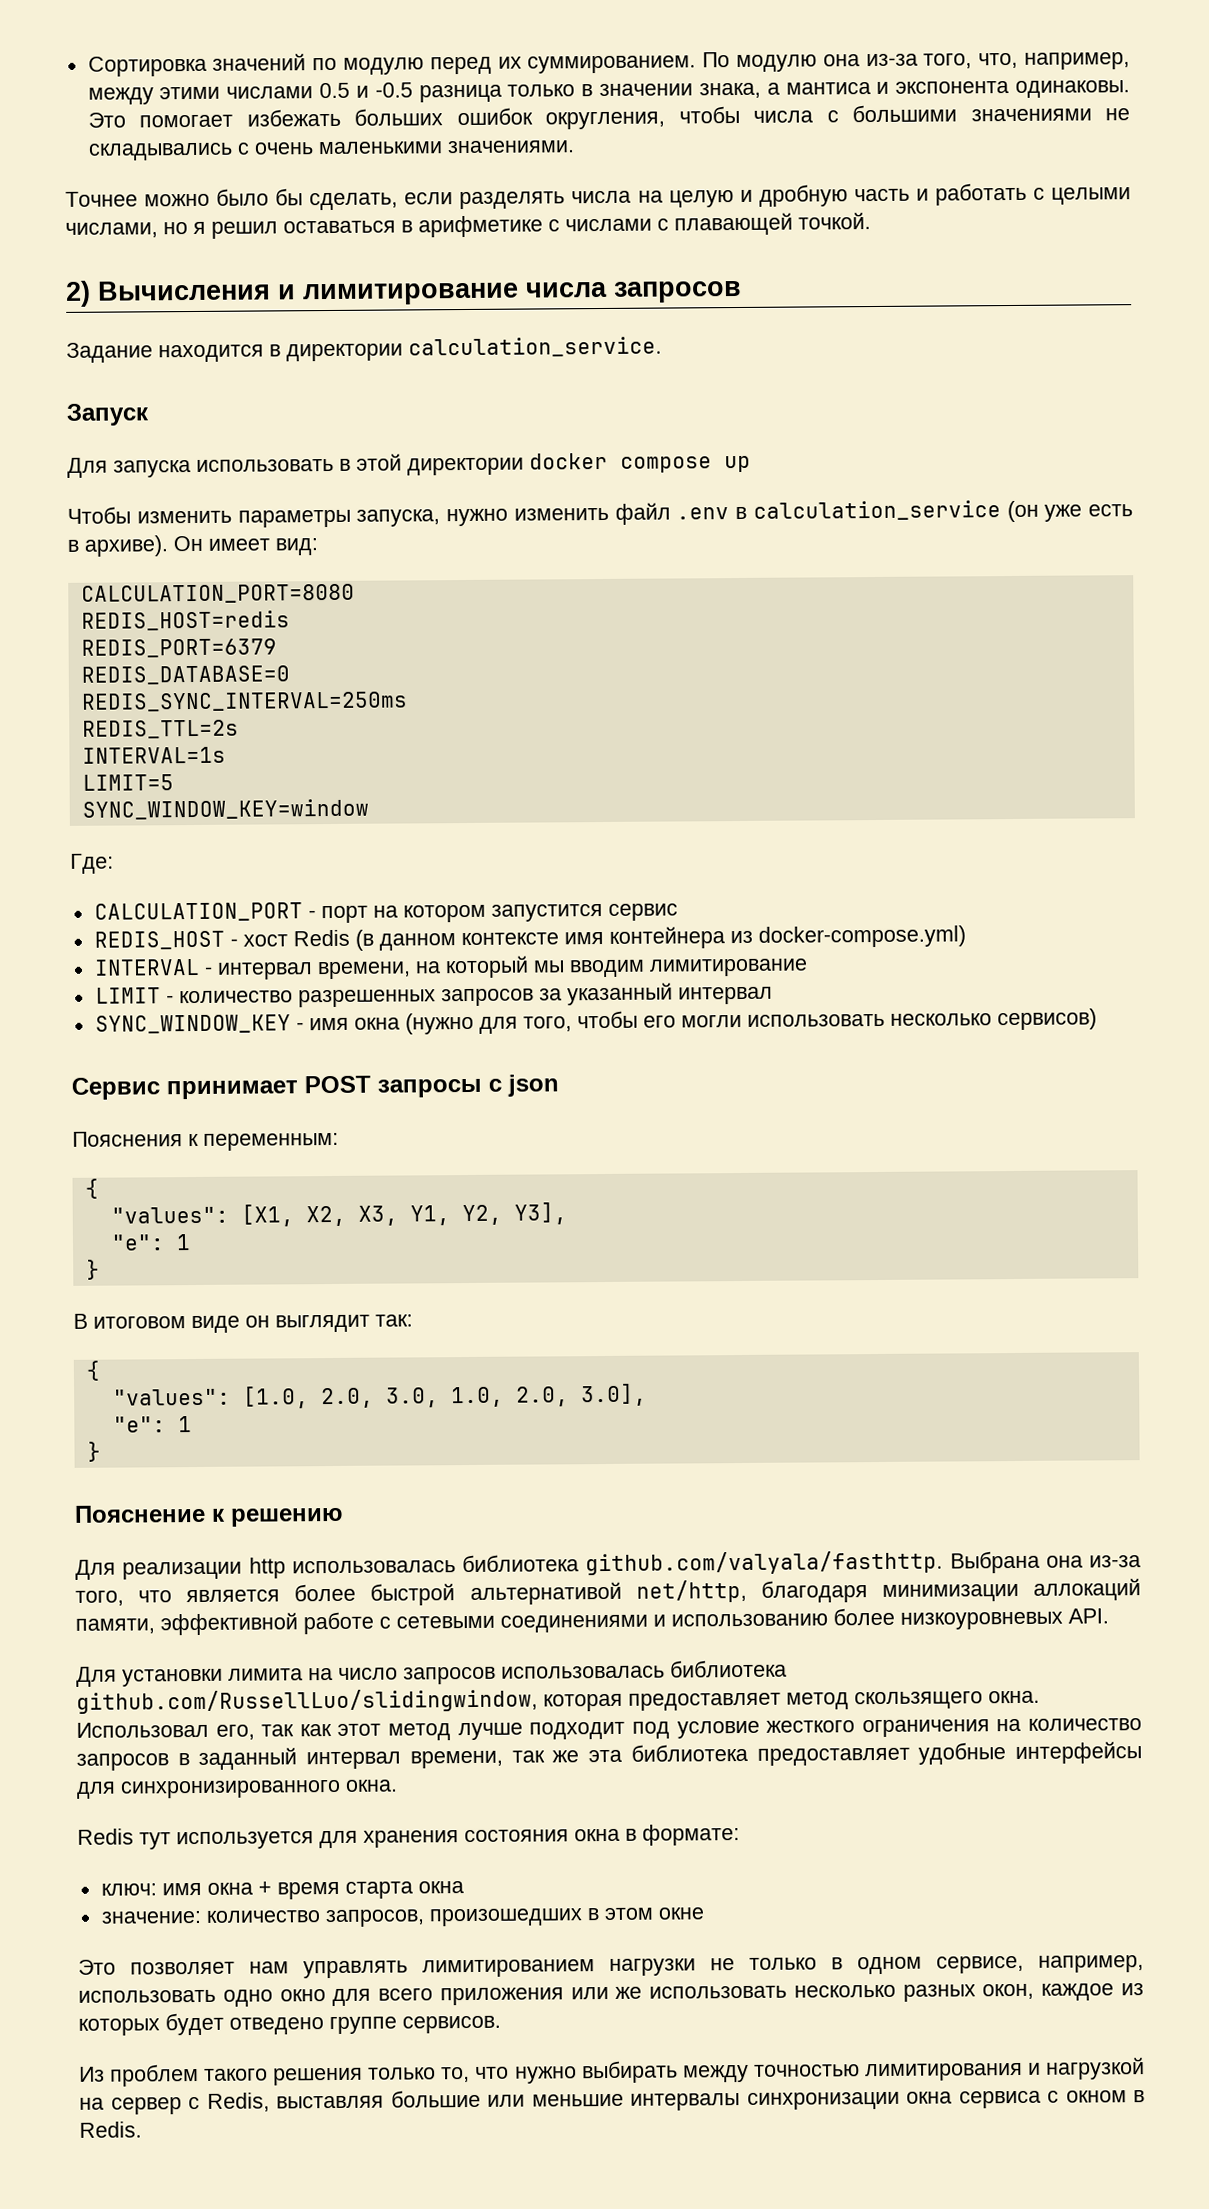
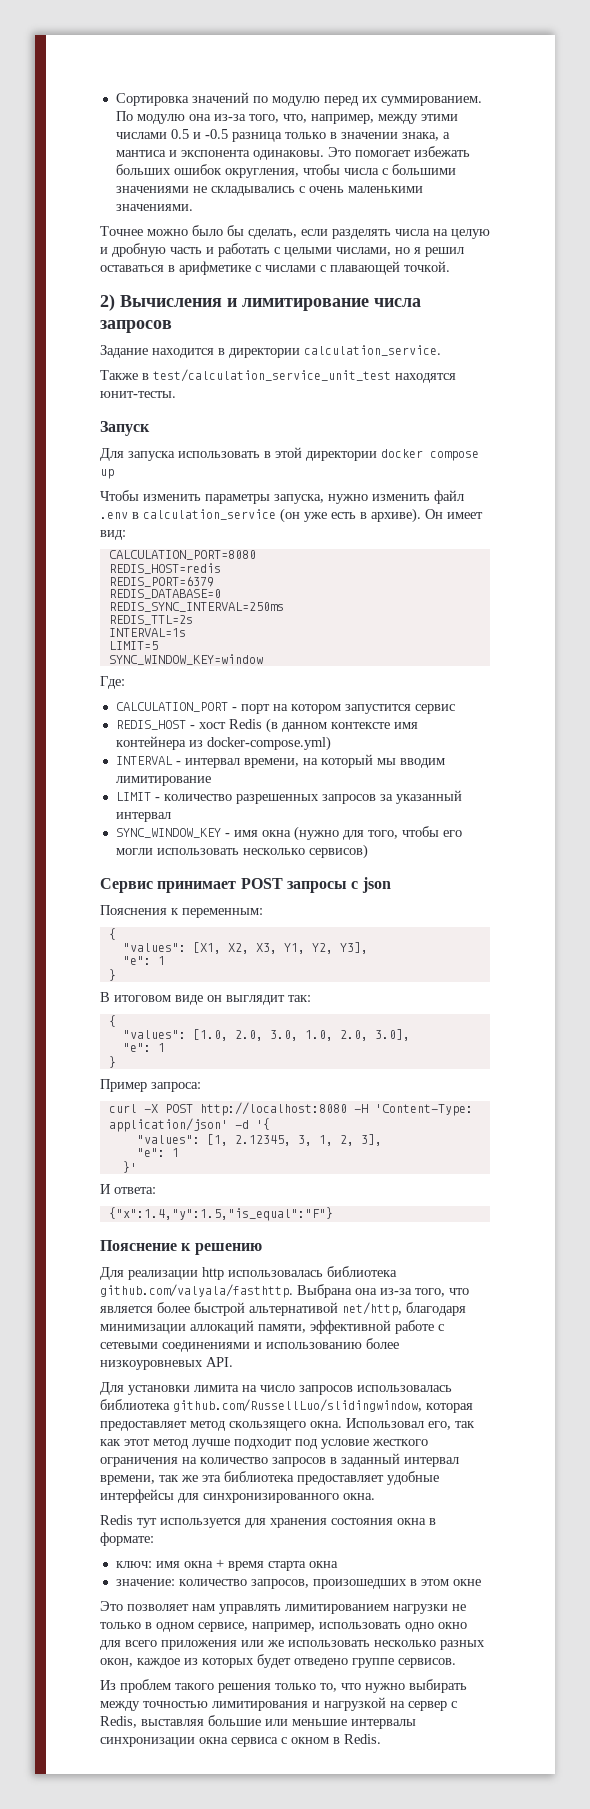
(662, 347) none -> [100,369,456,383] [100,391,176,398] // Также в test/calculation_service_unit_test находятся юнит-тесты.
(101, 1451) none -> [100,1079,201,1092] [108,1102,473,1116] [108,1118,270,1132] [136,1134,382,1146] [136,1148,179,1157] [122,1161,137,1173] [100,1184,156,1194] [108,1207,333,1221] // Пример запроса: // curl -X POST http://localhost:8080 -H 'Content-Type: application/json' -d '{ // "values": [1, 2.12345, 3, 1, 2, 3], // "e": 1 // }' // И ответа: // {"x":1.4,"y":1.5,"is_equal":"F"}

